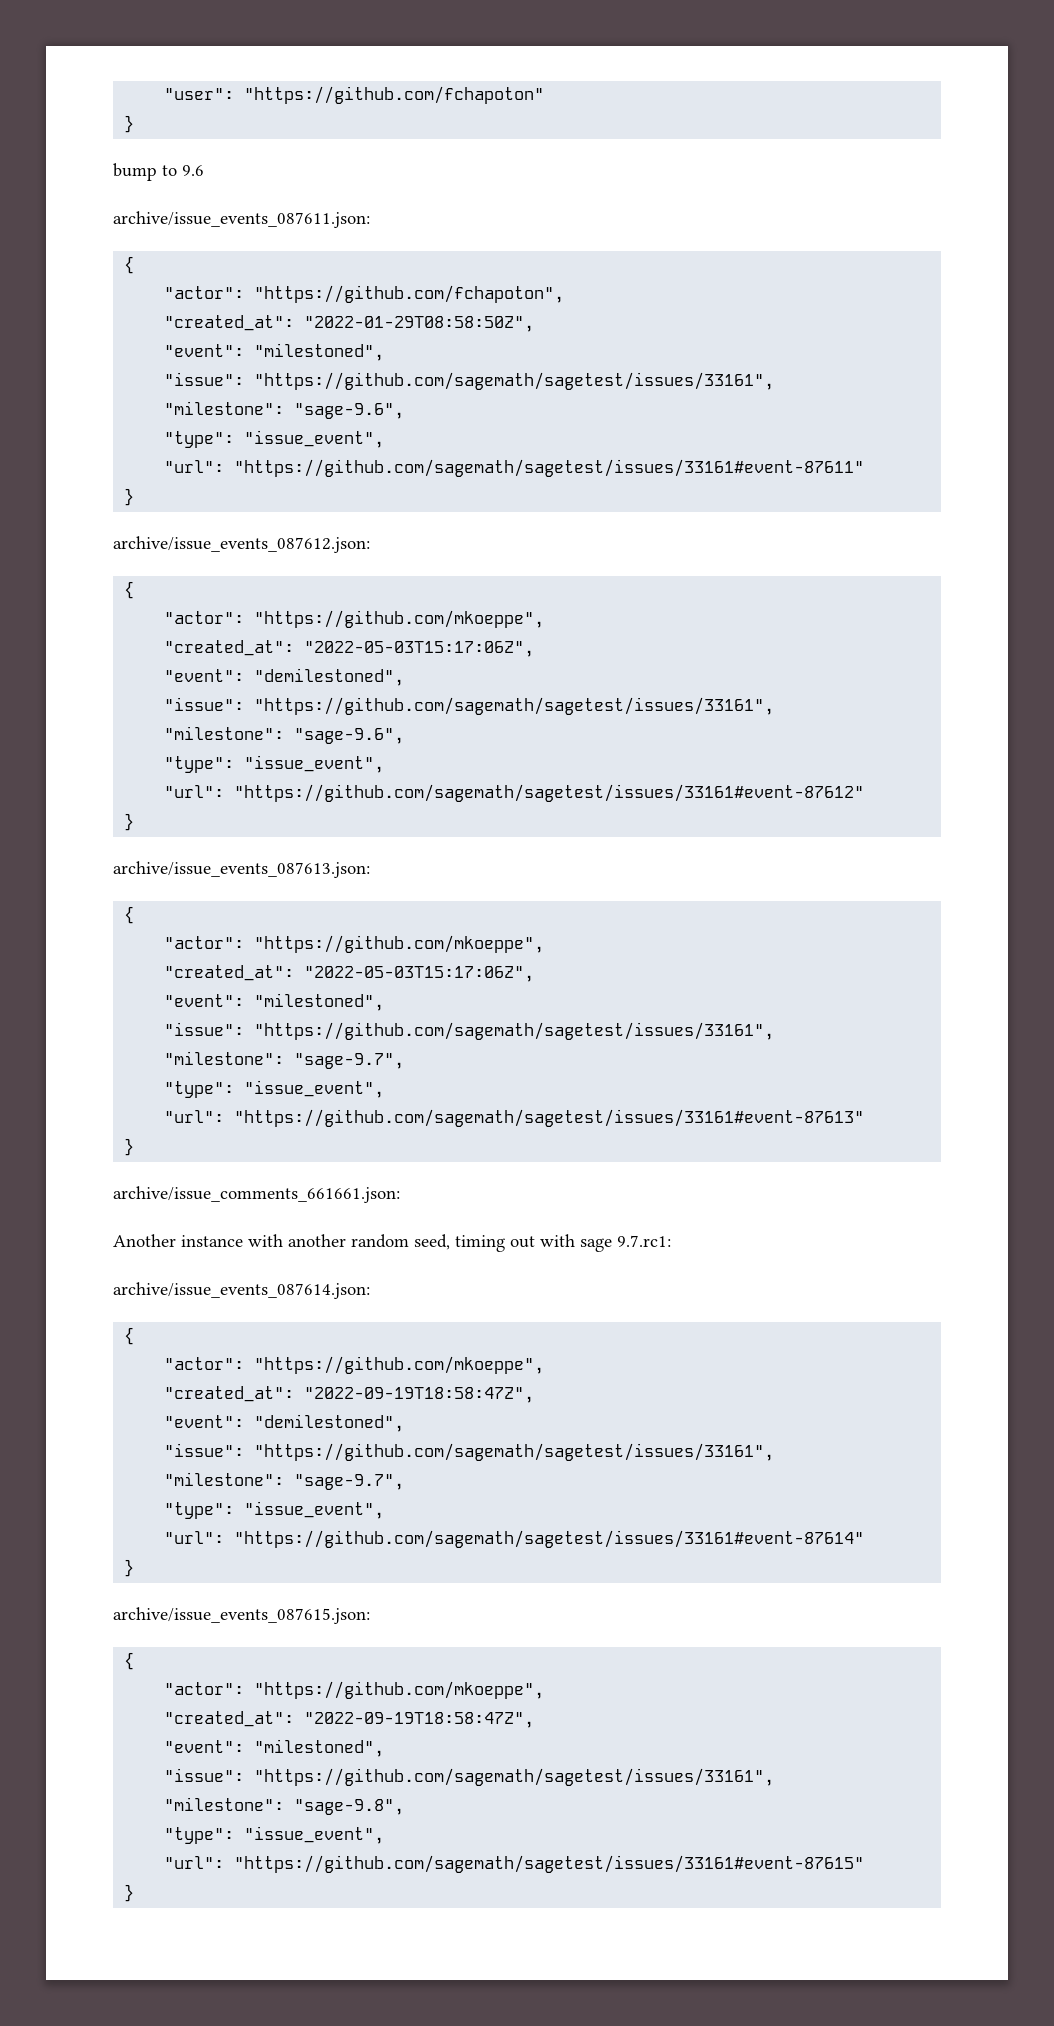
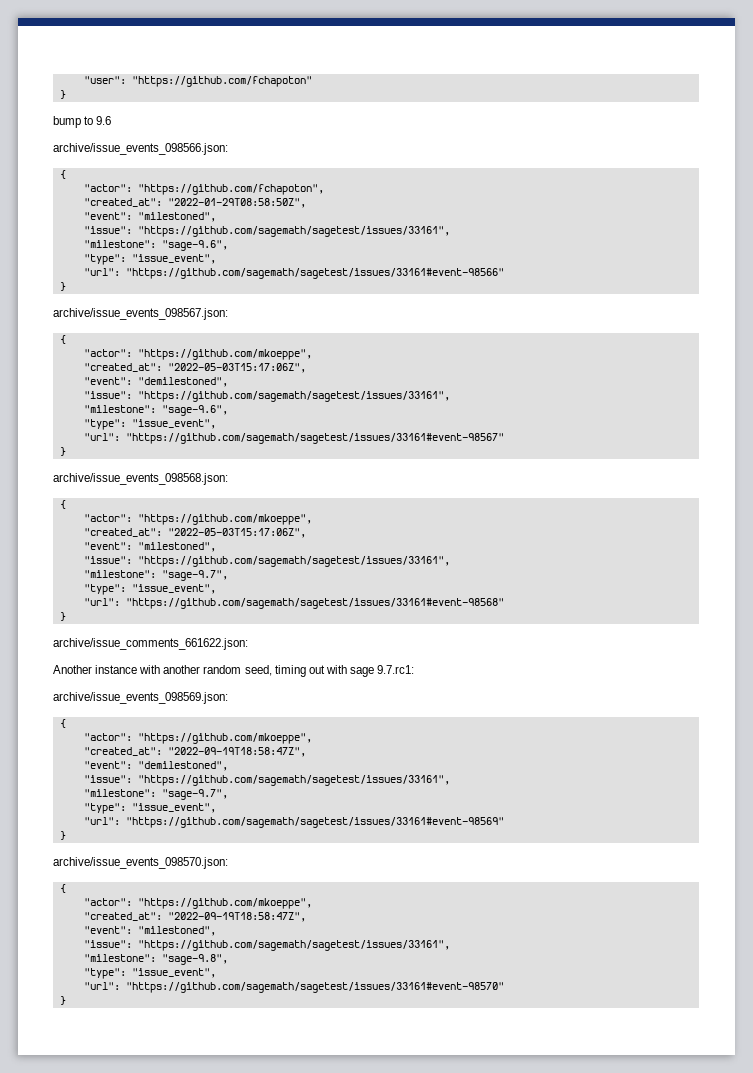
[113,211,370,228] archive/issue_events_087611.json: -> [53,143,228,155] archive/issue_events_098566.json:
[234,459,865,477] [124,488,135,506] [113,536,370,553] "https://github.com/sagemath/sagetest/issues/33161#event-87611" // } // archive/issue_events_087612.json: -> [125,268,504,279] [59,282,66,291] [53,308,228,320] "https://github.com/sagemath/sagetest/issues/33161#event-98566" // } // archive/issue_events_098567.json:
[234,784,865,802] [124,813,135,831] [113,861,370,878] "https://github.com/sagemath/sagetest/issues/33161#event-87612" // } // archive/issue_events_087613.json: -> [125,433,504,444] [59,447,66,456] [53,473,228,485] "https://github.com/sagemath/sagetest/issues/33161#event-98567" // } // archive/issue_events_098568.json:
[234,1109,865,1127] [124,1138,135,1156] [113,1186,400,1203] "https://github.com/sagemath/sagetest/issues/33161#event-87613" // } // archive/issue_comments_661661.json: -> [125,598,504,609] [59,612,66,621] [53,638,248,650] "https://github.com/sagemath/sagetest/issues/33161#event-98568" // } // archive/issue_comments_661622.json:
[113,1282,370,1299] archive/issue_events_087614.json: -> [53,692,228,704] archive/issue_events_098569.json:
[234,1530,865,1548] [124,1559,135,1577] [113,1607,370,1624] "https://github.com/sagemath/sagetest/issues/33161#event-87614" // } // archive/issue_events_087615.json: -> [125,817,504,828] [59,831,66,840] [53,857,228,869] "https://github.com/sagemath/sagetest/issues/33161#event-98569" // } // archive/issue_events_098570.json:
[234,1855,865,1873] "https://github.com/sagemath/sagetest/issues/33161#event-87615" -> [125,982,504,993] "https://github.com/sagemath/sagetest/issues/33161#event-98570"

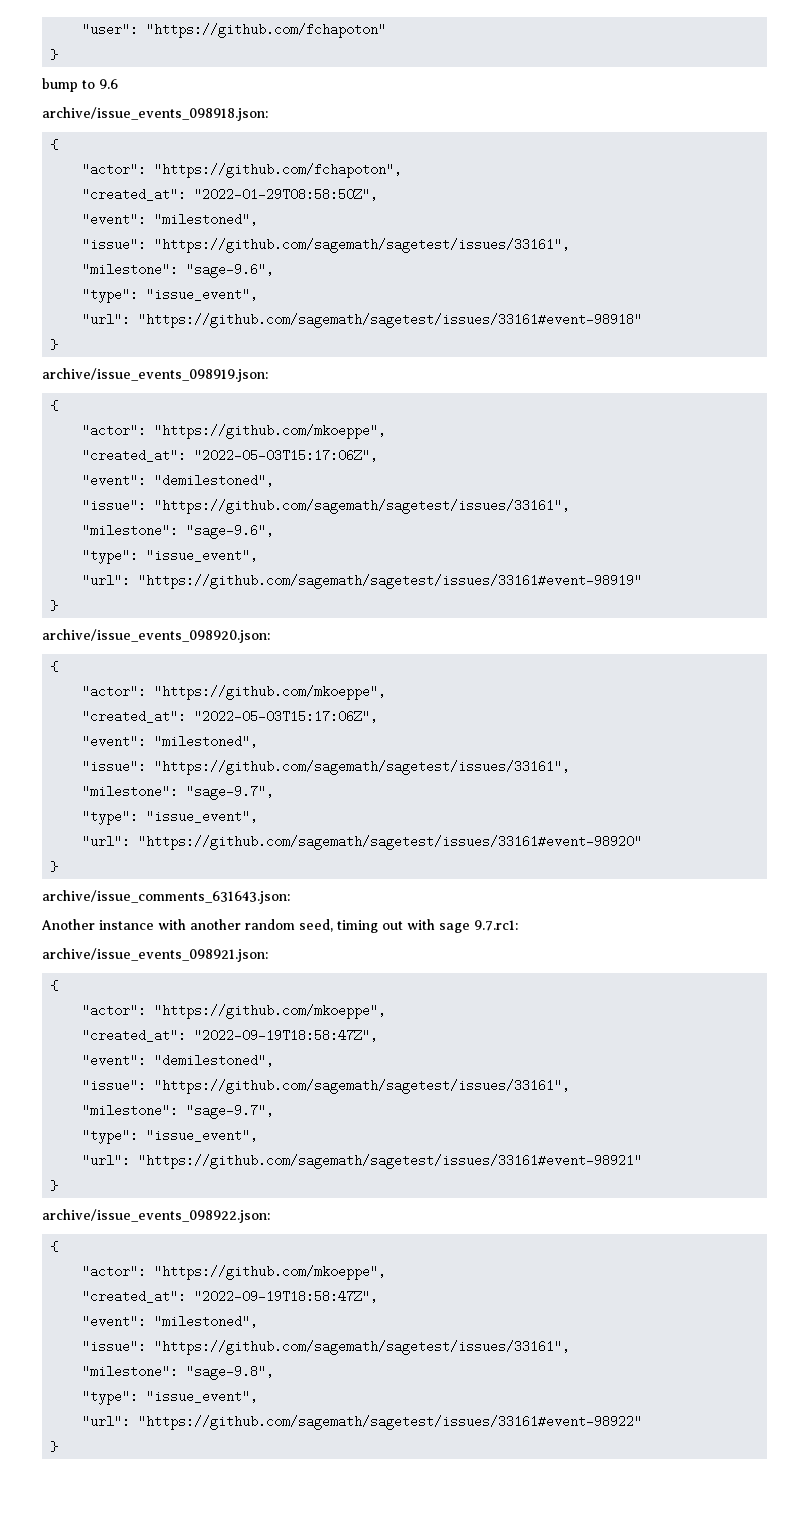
[53,143,228,155] archive/issue_events_098566.json: -> [42,107,268,121] archive/issue_events_098918.json:
[125,268,504,279] [59,282,66,291] [53,308,228,320] "https://github.com/sagemath/sagetest/issues/33161#event-98566" // } // archive/issue_events_098567.json: -> [138,313,643,328] [50,339,59,350] [42,368,268,382] "https://github.com/sagemath/sagetest/issues/33161#event-98918" // } // archive/issue_events_098919.json:
[125,433,504,444] [59,447,66,456] [53,473,228,485] "https://github.com/sagemath/sagetest/issues/33161#event-98567" // } // archive/issue_events_098568.json: -> [138,574,643,589] [50,600,59,611] [42,629,270,643] "https://github.com/sagemath/sagetest/issues/33161#event-98919" // } // archive/issue_events_098920.json:
[125,598,504,609] [59,612,66,621] [53,638,248,650] "https://github.com/sagemath/sagetest/issues/33161#event-98568" // } // archive/issue_comments_661622.json: -> [138,835,643,850] [50,861,59,872] [42,890,290,904] "https://github.com/sagemath/sagetest/issues/33161#event-98920" // } // archive/issue_comments_631643.json:
[53,692,228,704] archive/issue_events_098569.json: -> [42,948,268,962] archive/issue_events_098921.json:
[125,817,504,828] [59,831,66,840] [53,857,228,869] "https://github.com/sagemath/sagetest/issues/33161#event-98569" // } // archive/issue_events_098570.json: -> [138,1154,643,1169] [50,1180,59,1191] [42,1209,270,1223] "https://github.com/sagemath/sagetest/issues/33161#event-98921" // } // archive/issue_events_098922.json:
[125,982,504,993] "https://github.com/sagemath/sagetest/issues/33161#event-98570" -> [138,1415,643,1430] "https://github.com/sagemath/sagetest/issues/33161#event-98922"

